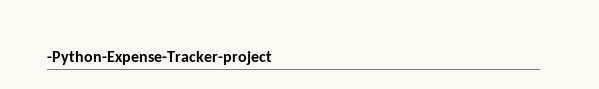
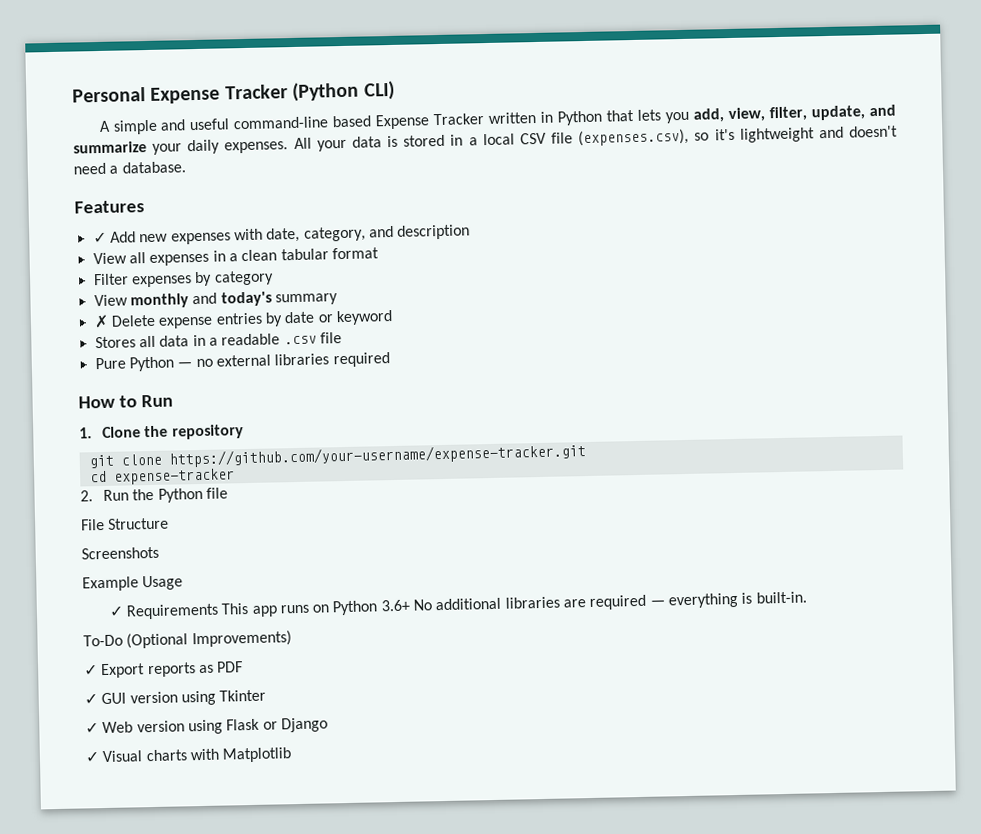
[47,51,272,65] -Python-Expense-Tracker-project -> [72,80,395,104] [98,104,897,135] [73,125,898,155] [73,161,186,175] [74,200,145,214] [92,224,471,245] [92,247,379,266] [92,270,274,288] [93,291,338,309] [93,310,393,329] [94,332,342,349] [94,352,390,372] [78,394,173,409] [79,424,244,440] [88,443,586,469] [89,468,235,485] [80,487,228,503] [81,517,170,531] [81,546,159,560] [82,575,184,592] [108,591,807,620] [83,630,292,649] [84,661,244,679] [84,689,267,706] [85,717,328,735] [85,747,293,763] Personal Expense Tracker (Python CLI) // A simple and useful command-line based Expense Tracker written in Python that lets you add, view, filter, update, and summarize your daily expenses. All your data is stored in a local CSV file (expenses.csv), so it's lightweight and doesn't need a database. // Features // ✓ Add new expenses with date, category, and description // View all expenses in a clean tabular format // Filter expenses by category // View monthly and today's summary // ✗ Delete expense entries by date or keyword // Stores all data in a readable .csv file // Pure Python — no external libraries required // How to Run // 1. Clone the repository // git clone https://github.com/your-username/expense-tracker.git // cd expense-tracker // 2. Run the Python file // File Structure // Screenshots // Example Usage // ✓ Requirements This app runs on Python 3.6+ No additional libraries are required — everything is built-in. // To-Do (Optional Improvements) // ✓ Export reports as PDF // ✓ GUI version using Tkinter // ✓ Web version using Flask or Django // ✓ Visual charts with Matplotlib

